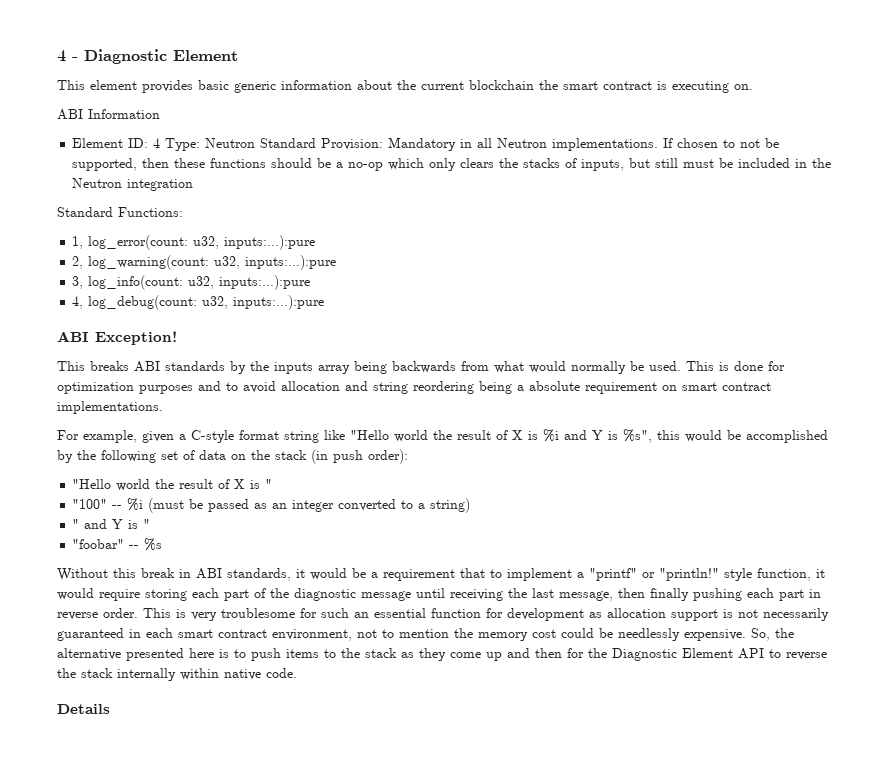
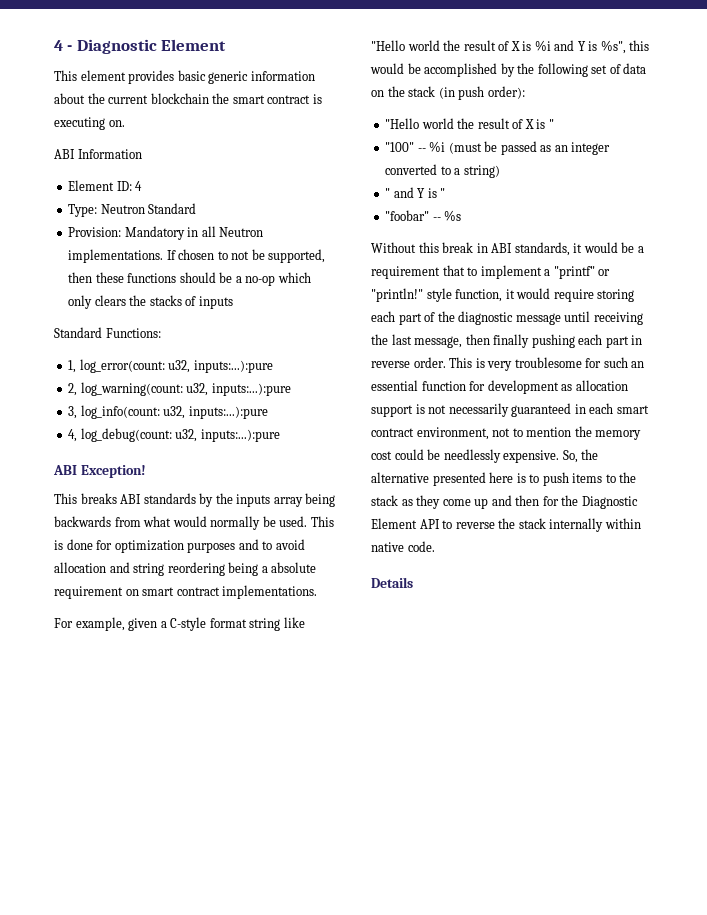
(161, 143) none -> (143, 186) //
(317, 143) none -> (197, 208) //
[581,158,832,171] [72,178,194,191] inputs, but still must be included in the Neutron integration -> [198,296,233,309] inputs

